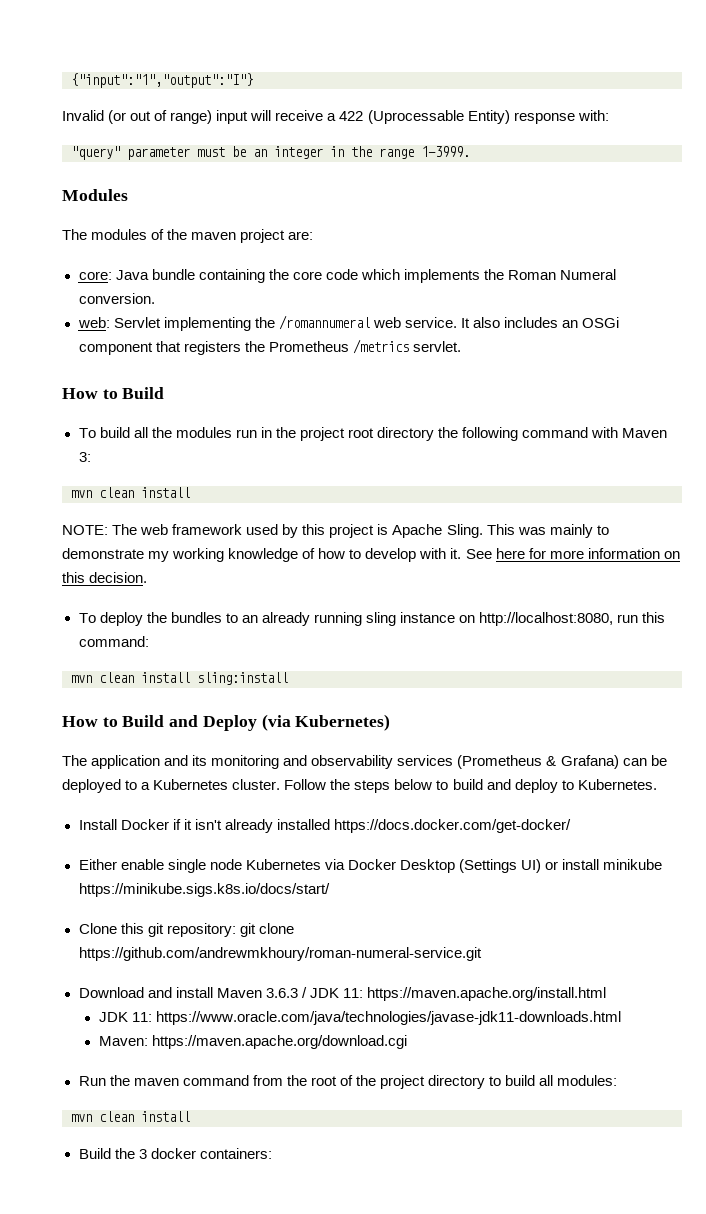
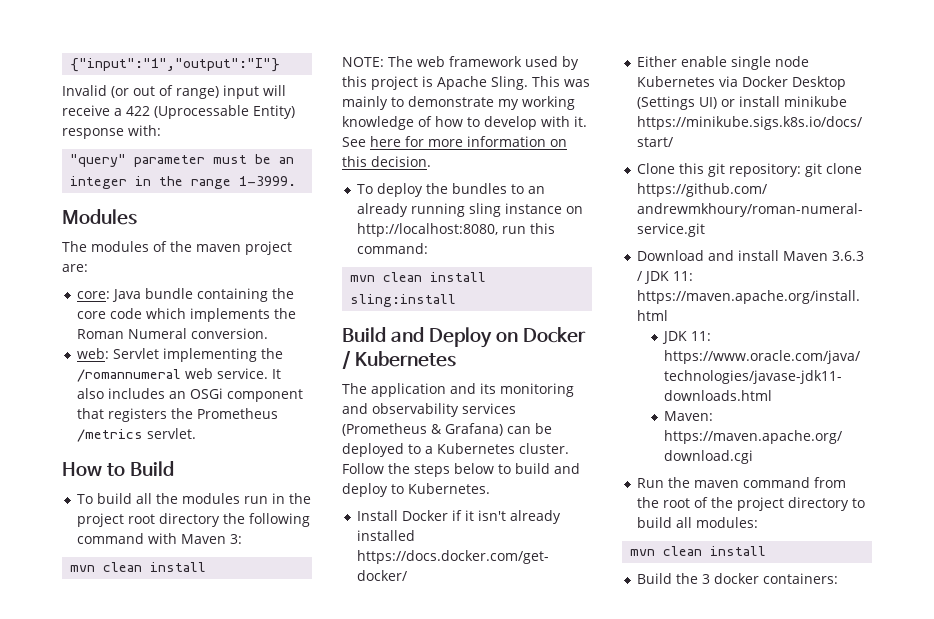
[62,716,118,727] How to -> (457, 300) none
[261,714,391,731] (via Kubernetes) -> [495,327,586,343] [342,350,456,369] on Docker / Kubernetes

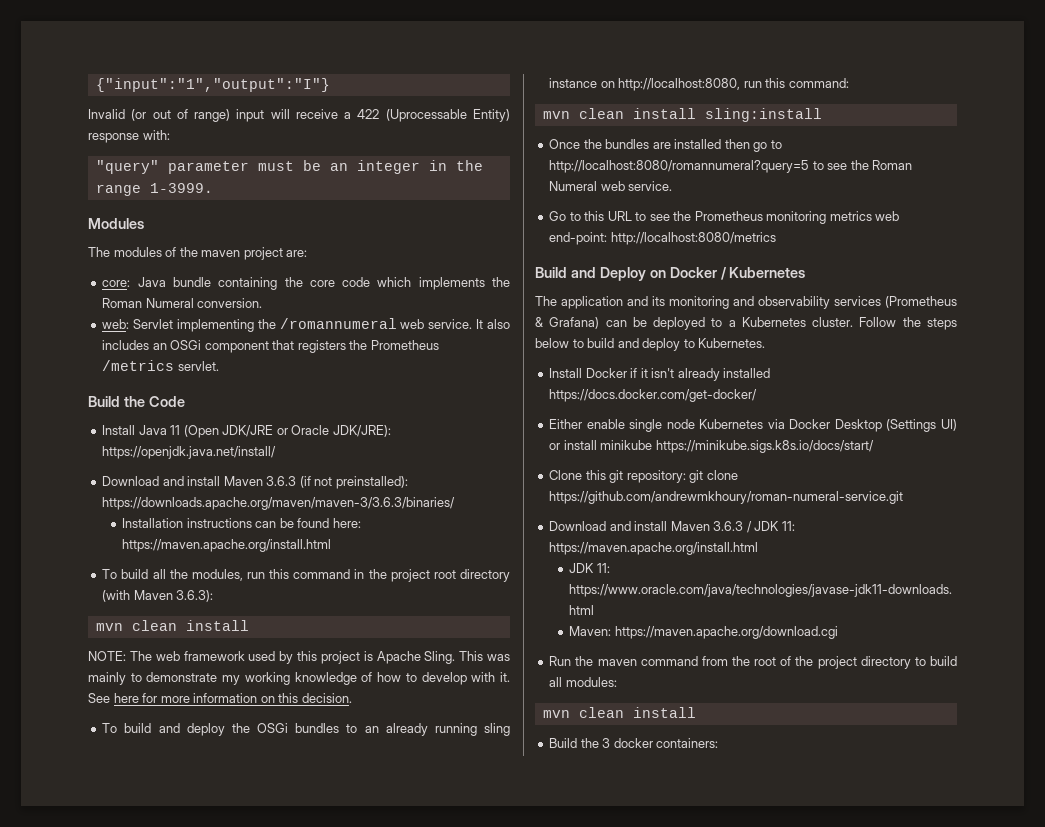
[62,461,174,476] How to Build -> [88,396,185,407] [102,425,391,438] [102,446,277,459] [102,476,408,489] [102,497,456,510] [122,518,361,528] [122,539,332,552] Build the Code // Install Java 11 (Open JDK/JRE or Oracle JDK/JRE): https://openjdk.java.net/install/ // Download and install Maven 3.6.3 (if not preinstalled): https://downloads.apache.org/maven/maven-3/3.6.3/binaries/ // Installation instructions can be found here: https://maven.apache.org/install.html
[182,493,269,504] modules run -> [191,569,351,581] modules, run this command
[223,513,311,527] [77,533,243,544] the following command with Maven 3: -> [102,590,214,602] (with Maven 3.6.3):
(374, 189) none -> [124,723,180,733] build and
(449, 188) none -> [257,723,289,733] OSGi
(457, 300) none -> [549,139,782,152] [549,160,913,173] [549,181,673,191] [549,211,900,224] [549,232,776,245] // Once the bundles are installed then go to http://localhost:8080/romannumeral?query=5 to see the Roman Numeral web service. // Go to this URL to see the Prometheus monitoring metrics web end-point: http://localhost:8080/metrics

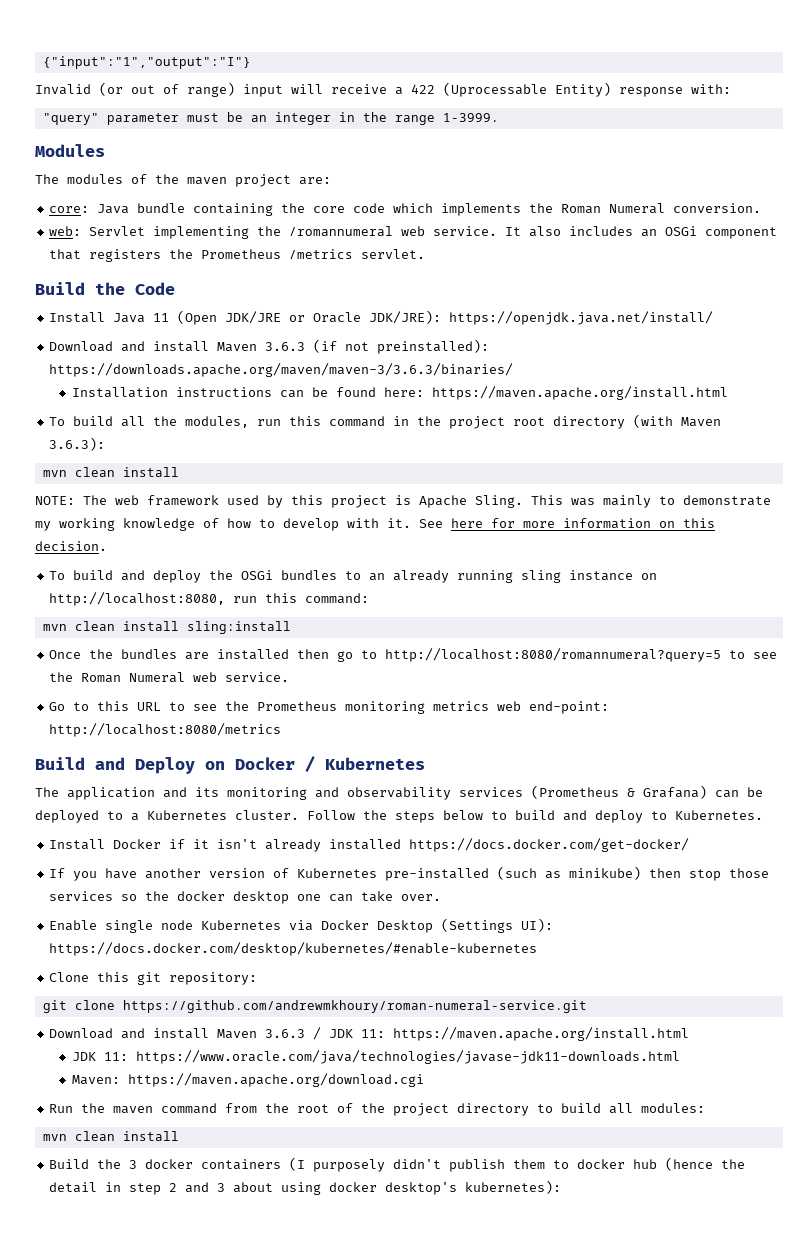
[549,419,625,429] Either enable -> [49,866,770,881] [49,891,442,904] [49,920,98,931] If you have another version of Kubernetes pre-installed (such as minikube) then stop those services so the docker desktop one can take over. // Enable
[941,419,957,431] [549,440,874,453] UI) or install minikube https://minikube.sigs.k8s.io/docs/start/ -> [521,918,554,932] [49,942,538,956] UI): https://docs.docker.com/desktop/kubernetes/#enable-kubernetes
(686, 476) none -> (258, 978) //
[656,738,719,748] containers: -> [201,1157,746,1172] [49,1180,562,1195] containers (I purposely didn't publish them to docker hub (hence the detail in step 2 and 3 about using docker desktop's kubernetes):

